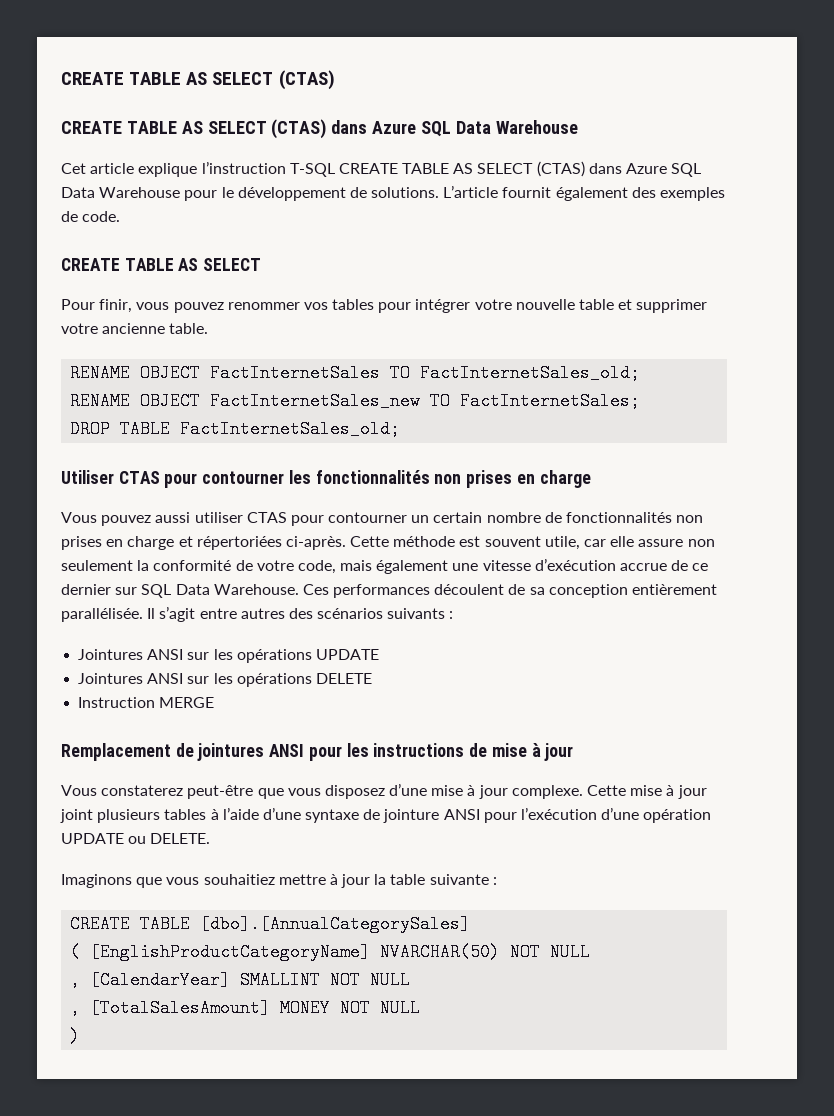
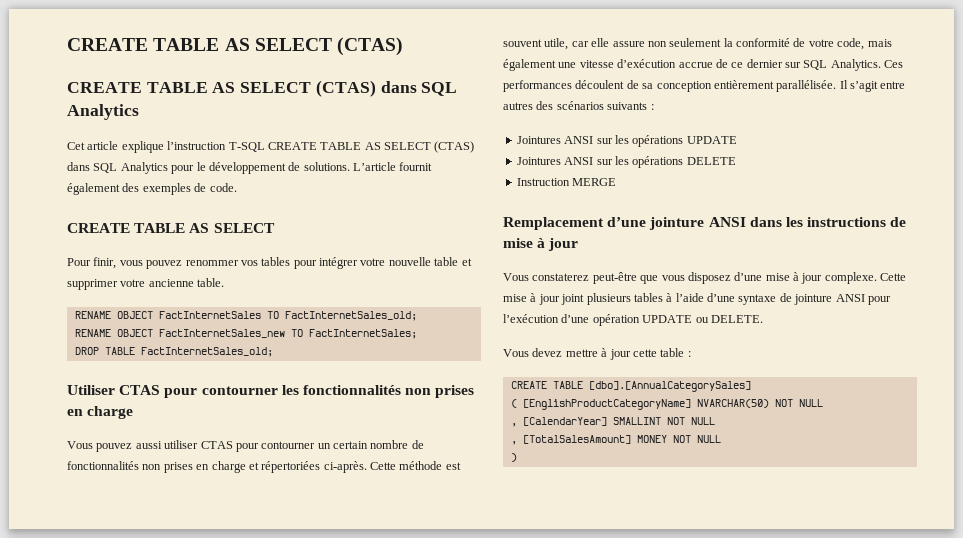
[372,120,578,137] Azure SQL Data Warehouse -> [421,82,458,96] [67,104,139,120] SQL Analytics
[626,163,702,177] [61,187,181,198] Azure SQL Data Warehouse -> [93,162,168,174] SQL Analytics
[175,584,299,595] Data Warehouse. -> [830,59,881,71] Analytics.
[175,743,342,761] de jointures ANSI pour -> [607,217,782,230] d’une jointure ANSI dans
[61,874,489,888] Imaginons que vous souhaitiez mettre à jour la table suivante -> [503,348,685,360] Vous devez mettre à jour cette table

